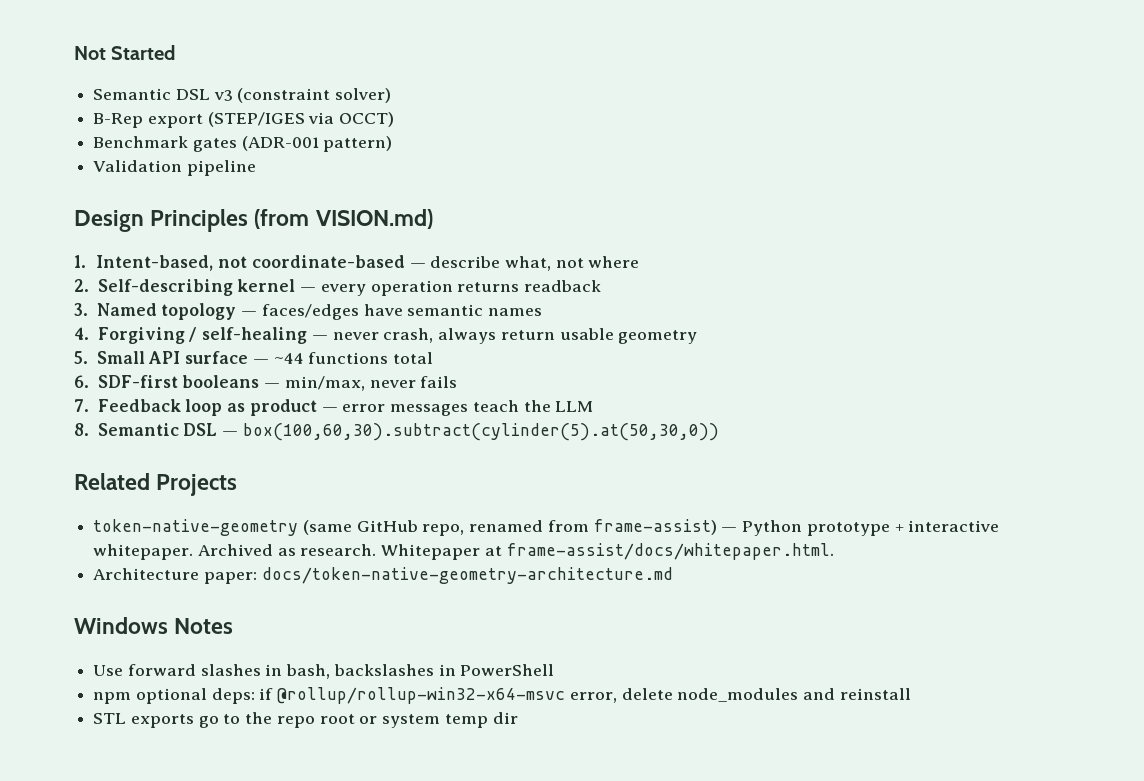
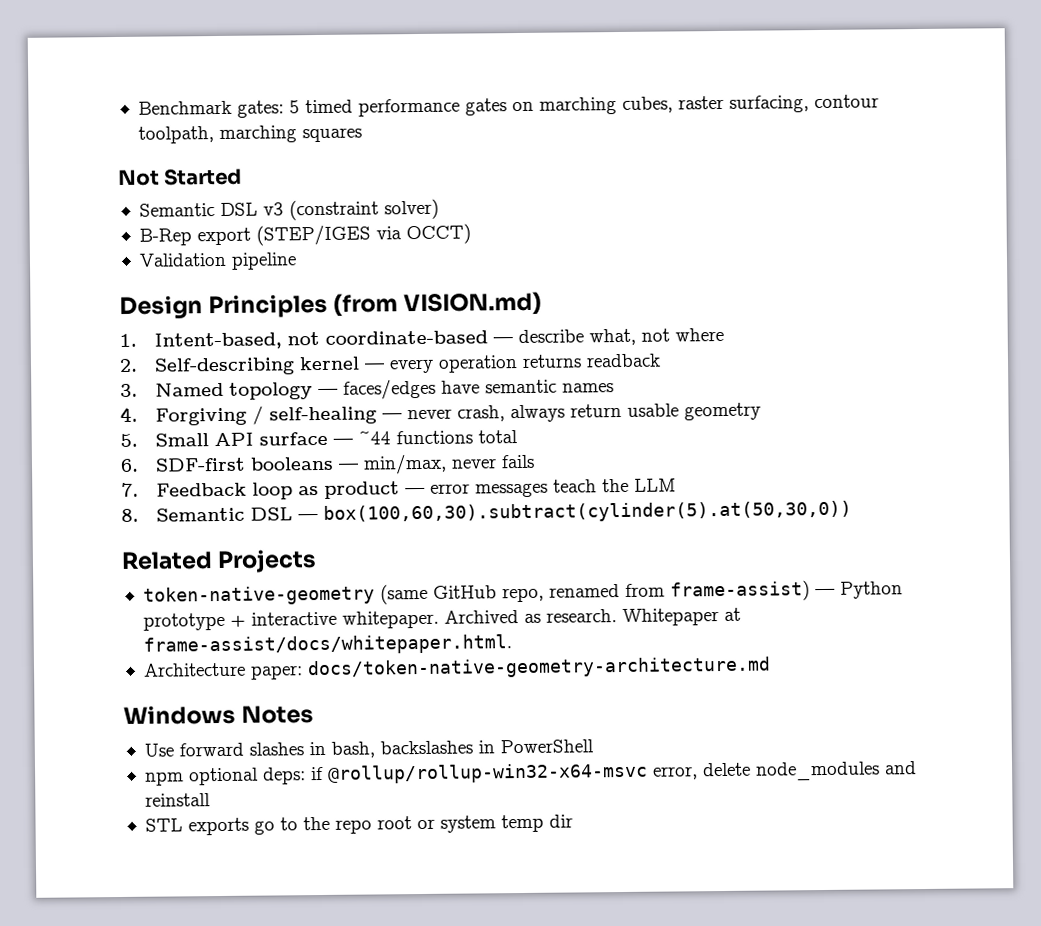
(74, 53) none -> [137,94,879,118] [137,125,362,144] Benchmark gates: 5 timed performance gates on marching cubes, raster surfacing, contour toolpath, marching squares //
[93,136,393,152] // Benchmark gates (ADR-001 pattern) -> (471, 234) none

